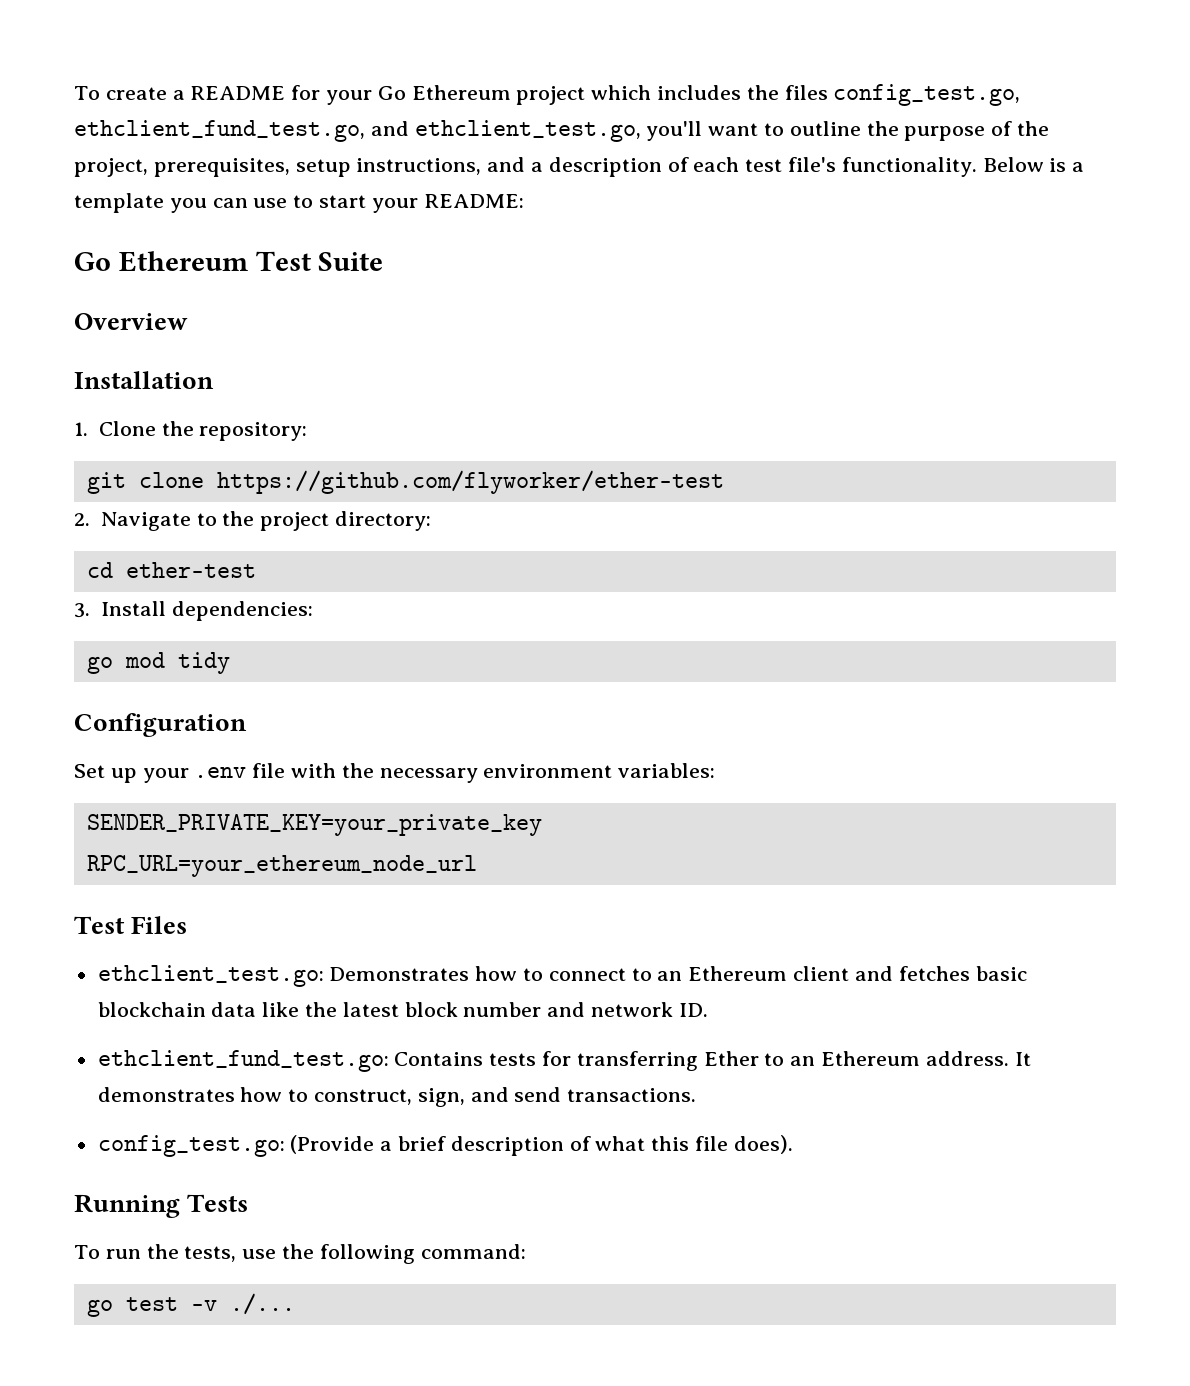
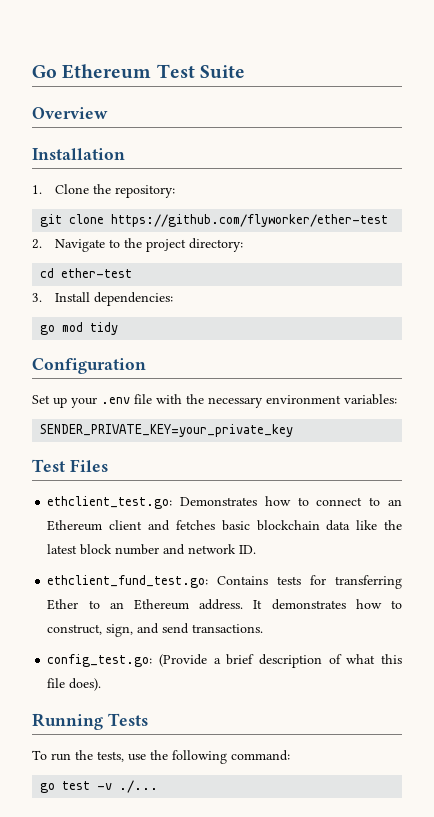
[74,84,1021,106] [74,120,1050,142] [74,157,1085,177] [74,193,524,213] To create a README for your Go Ethereum project which includes the files config_test.go, ethclient_fund_test.go, and ethclient_test.go, you'll want to outline the purpose of the project, prerequisites, setup instructions, and a description of each test file's functionality. Below is a template you can use to start your README: // -> (32, 71) none
[86,855,477,877] // RPC_URL=your_ethereum_node_url -> (294, 430) none

